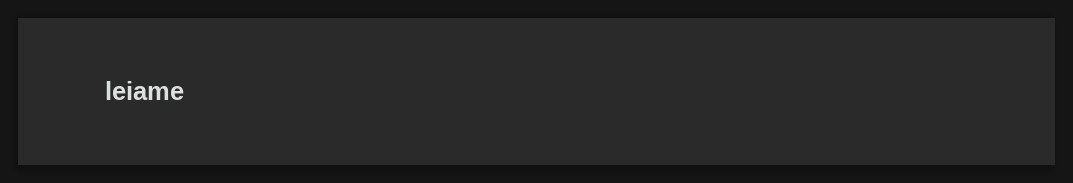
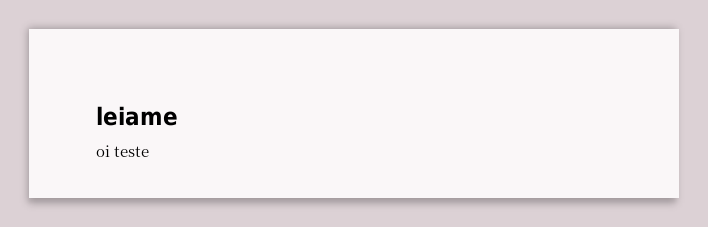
(184, 90) none -> [96,145,150,157] // oi teste

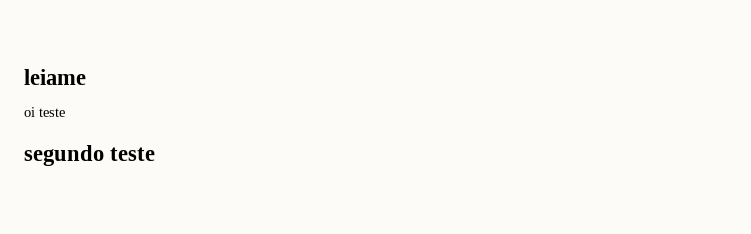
(150, 151) none -> [24,145,156,166] // segundo teste

